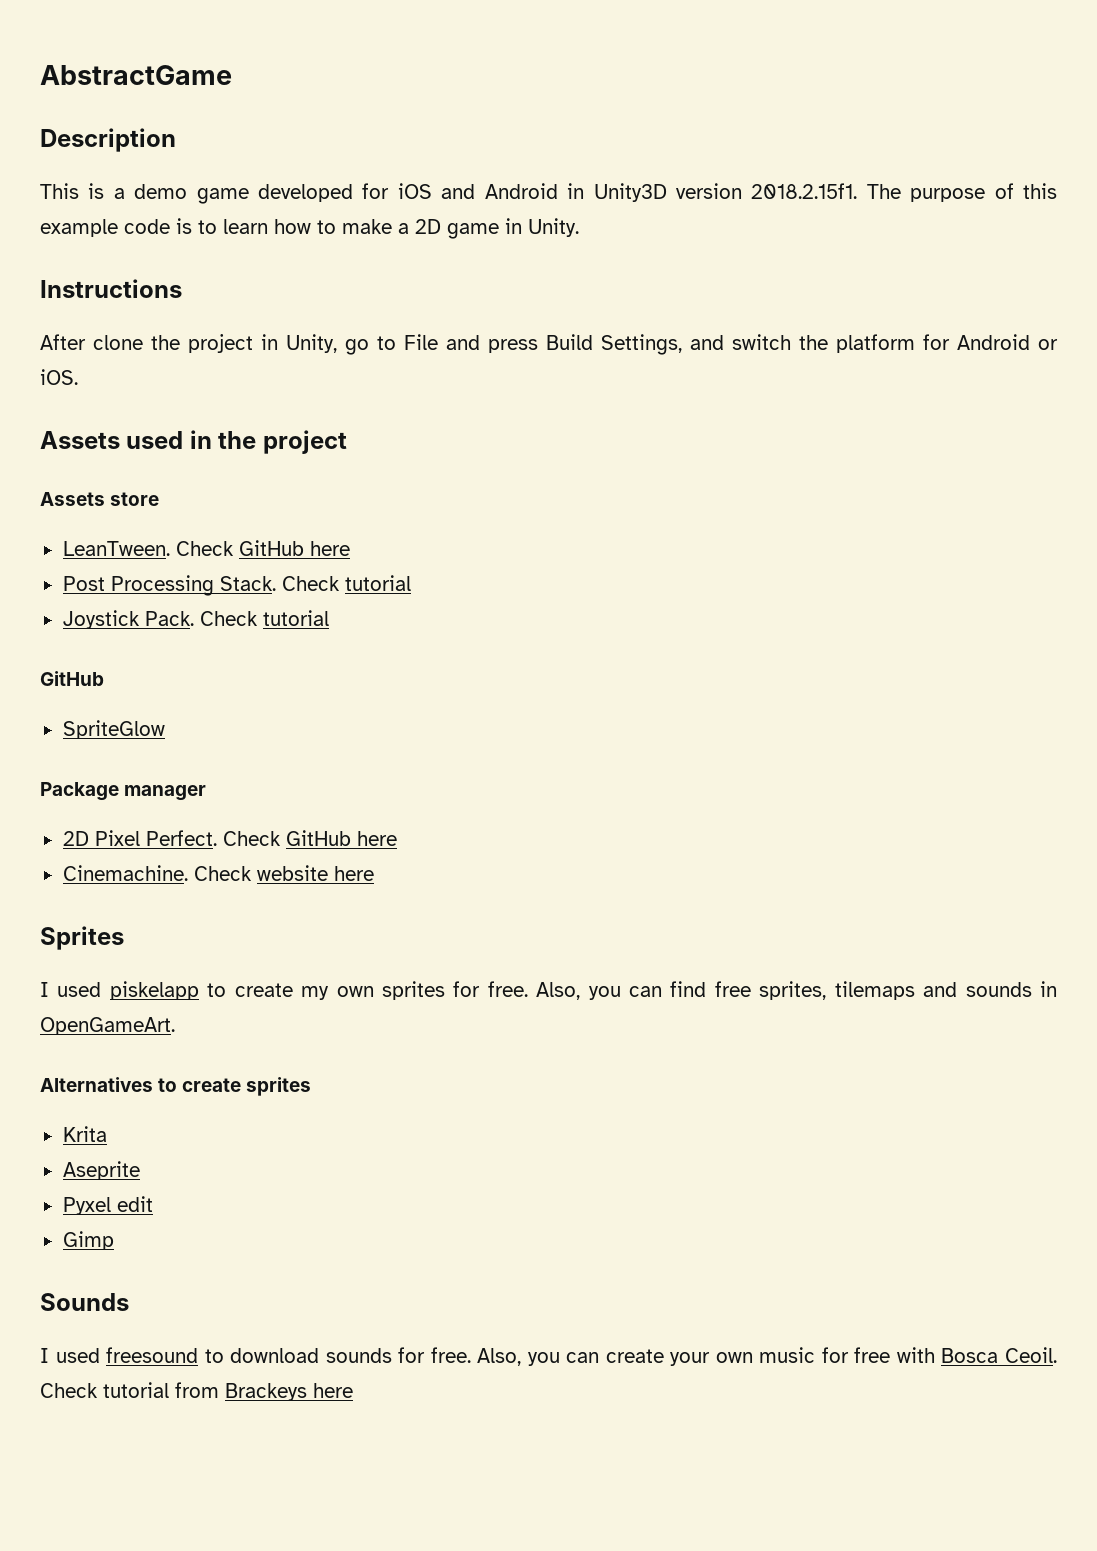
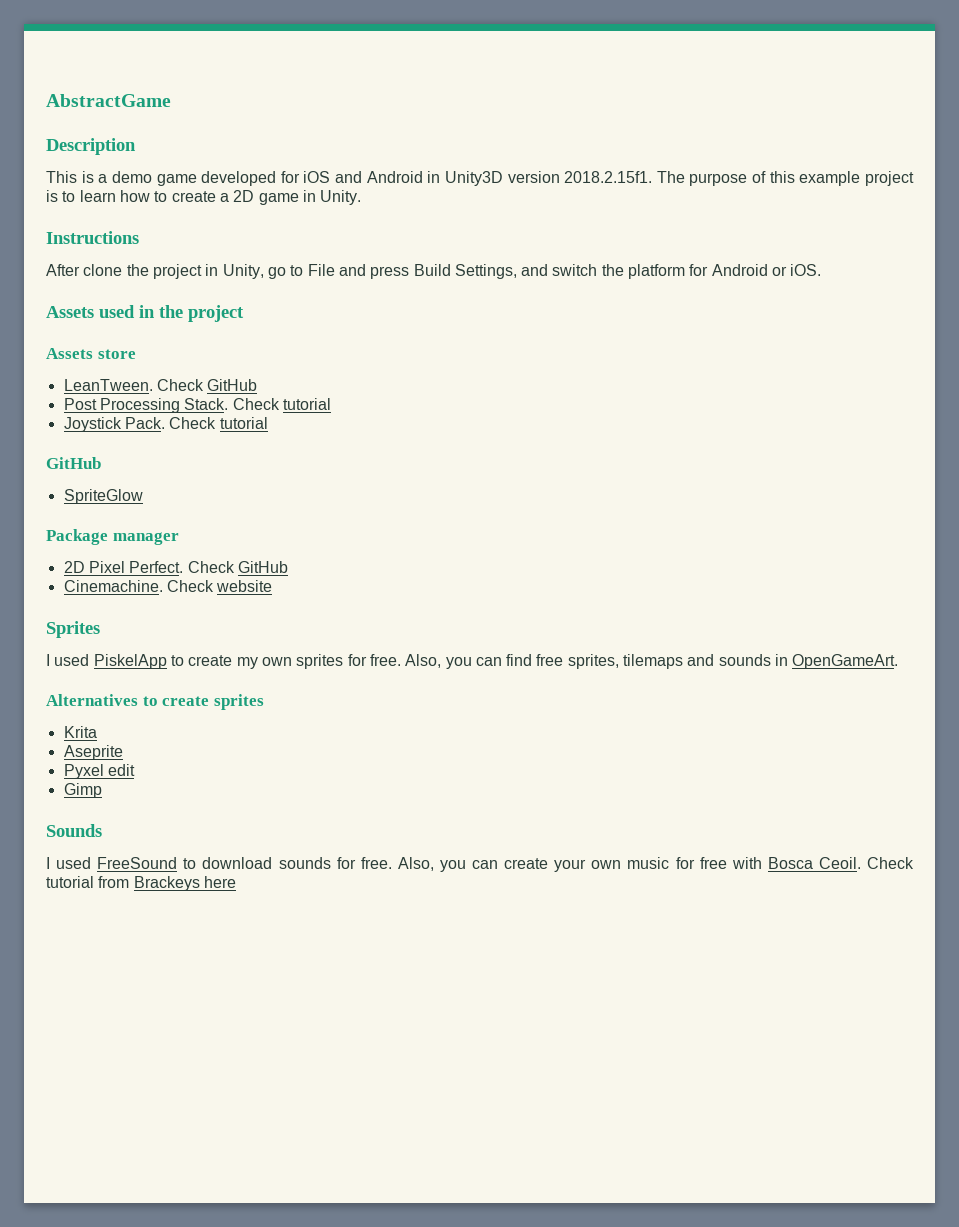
[124,219,170,234] code -> [865,171,915,186] project
[342,219,392,234] make -> [171,191,216,202] create
[309,541,350,556] here -> (258, 385) none
[356,831,397,846] here -> (288, 567) none
[333,866,374,881] here -> (273, 586) none
[109,981,199,1000] piskelapp -> [93,654,167,669] PiskelApp
[106,1347,199,1363] freesound -> [97,857,178,869] FreeSound

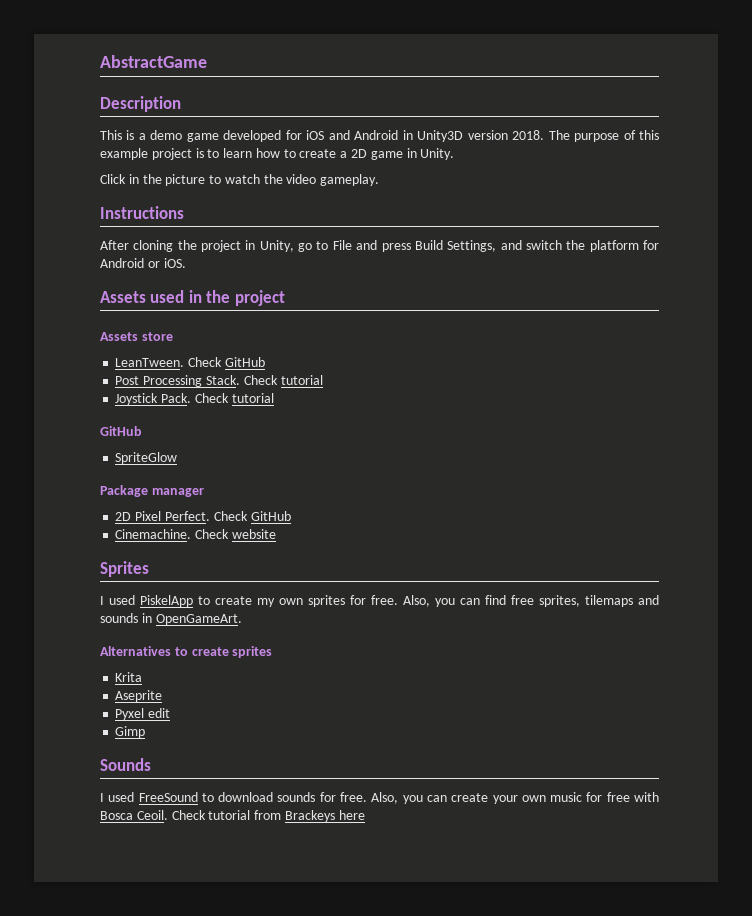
[564,171,653,183] 2018.2.15f1. -> [512,130,545,140] 2018.
(362, 197) none -> [100,174,380,186] // Click in the picture to watch the video gameplay.
[83,264,123,276] clone -> [133,240,174,252] cloning

